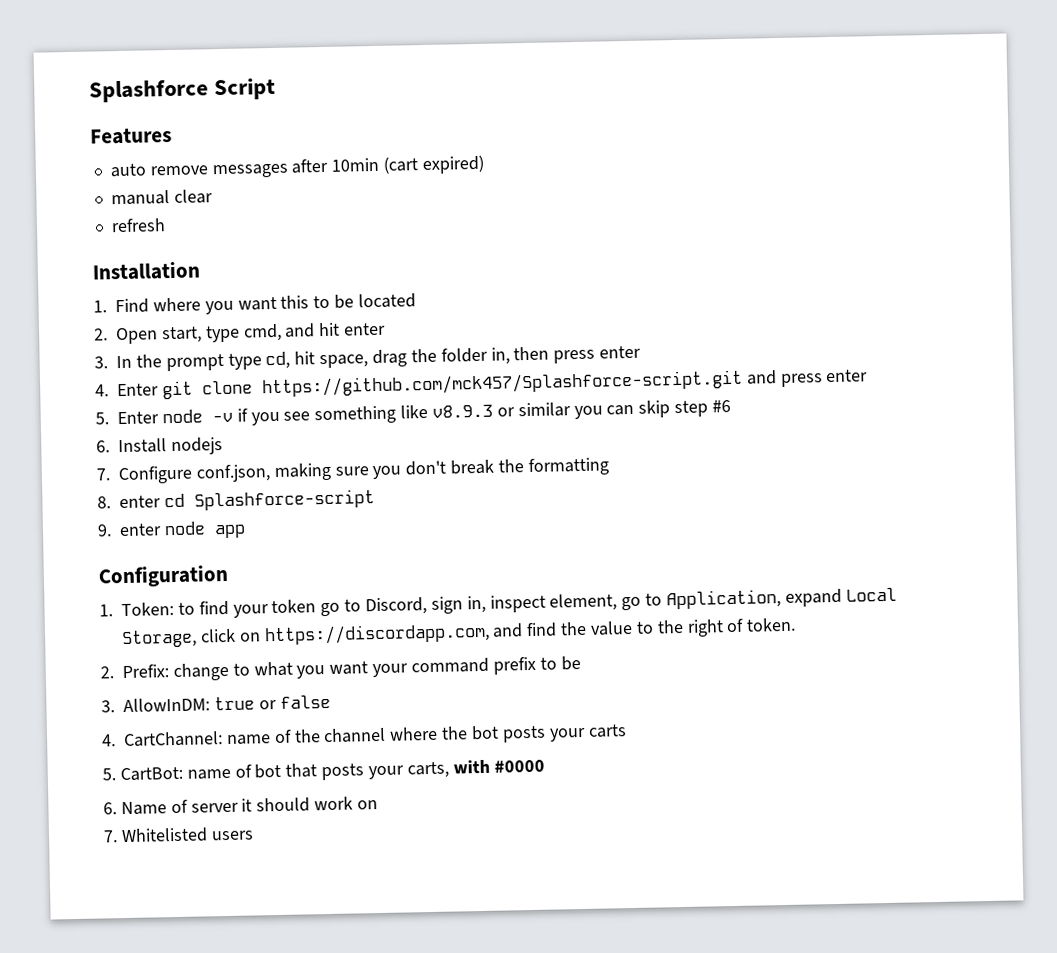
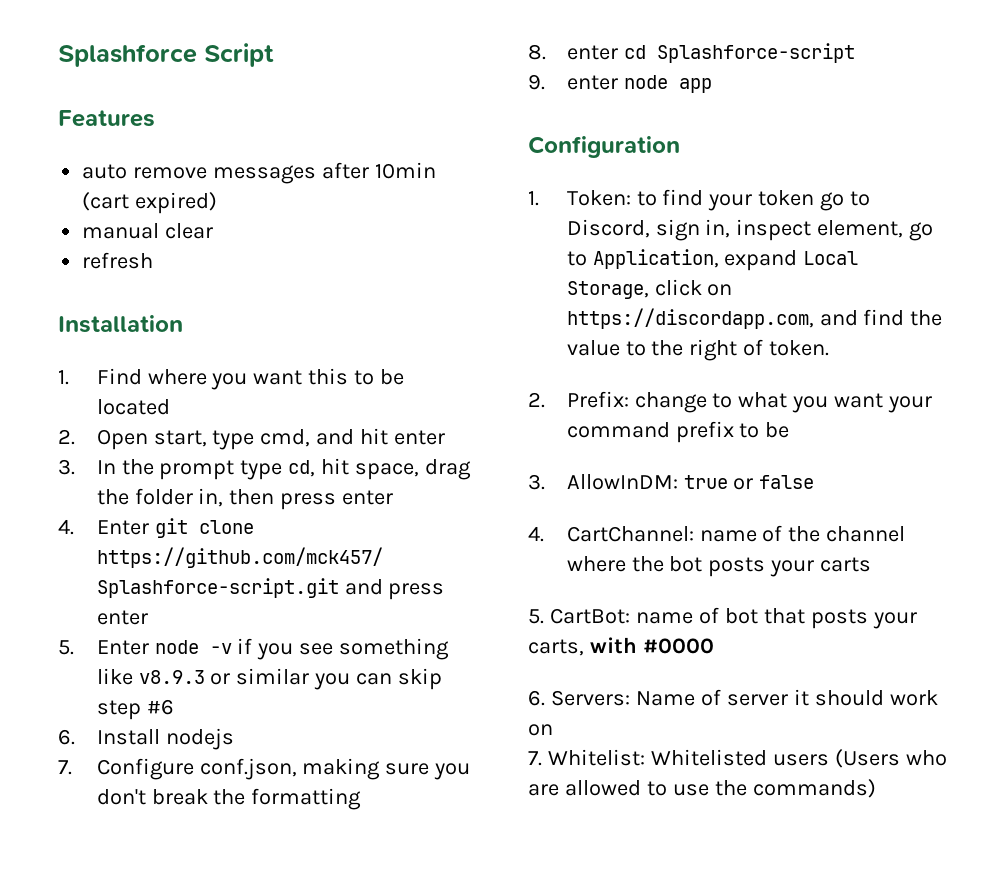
(117, 808) none -> [550,690,630,706] Servers:
(118, 836) none -> [547,749,645,766] Whitelist:
(254, 835) none -> [834,749,947,768] [528,779,876,798] (Users who are allowed to use the commands)

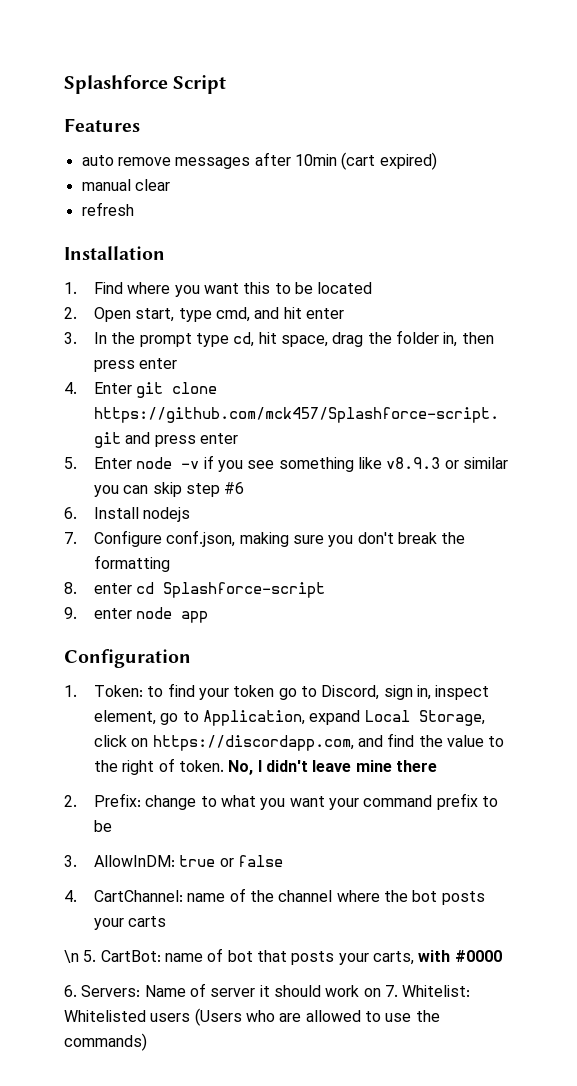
(830, 348) none -> [228,760,437,775] No, I didn't leave mine there
(872, 564) none -> [64,950,79,963] \n
(553, 730) // -> (381, 992) none

